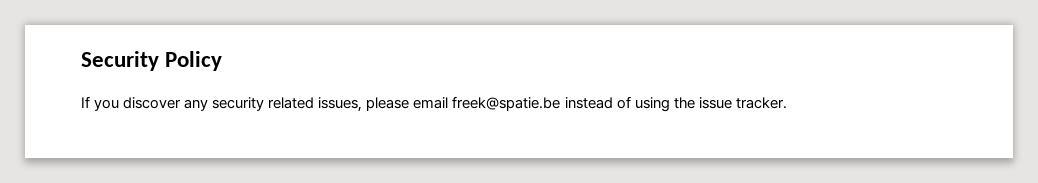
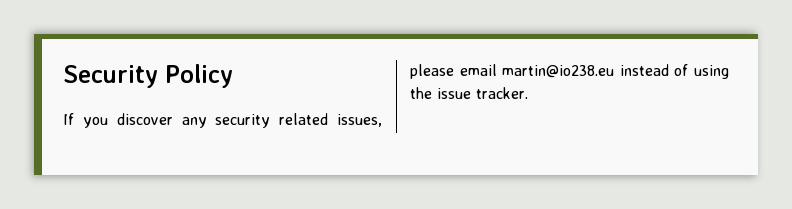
[452,96,561,111] freek@spatie.be -> [502,65,615,78] martin@io238.eu

